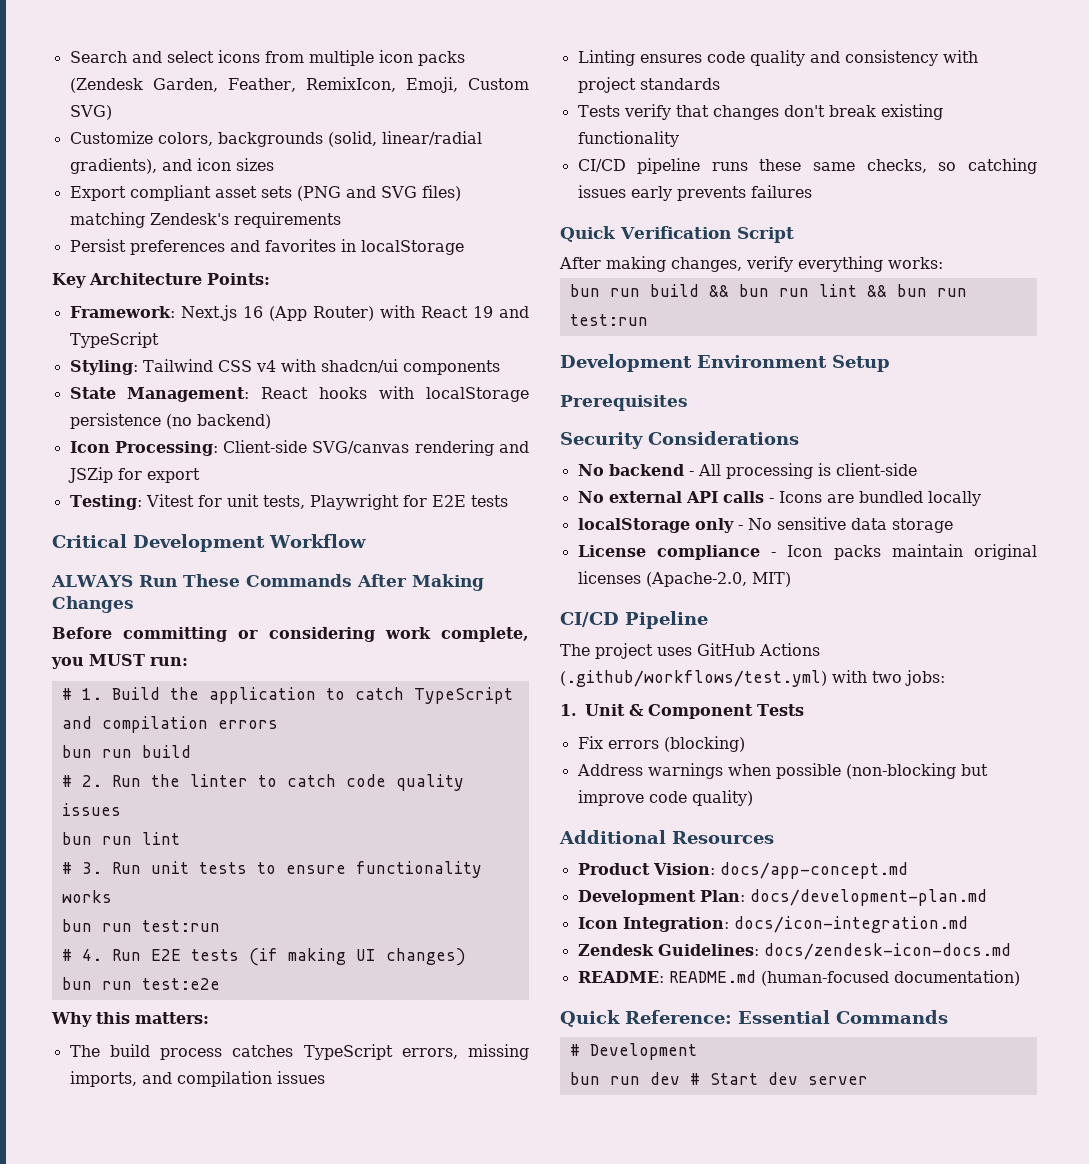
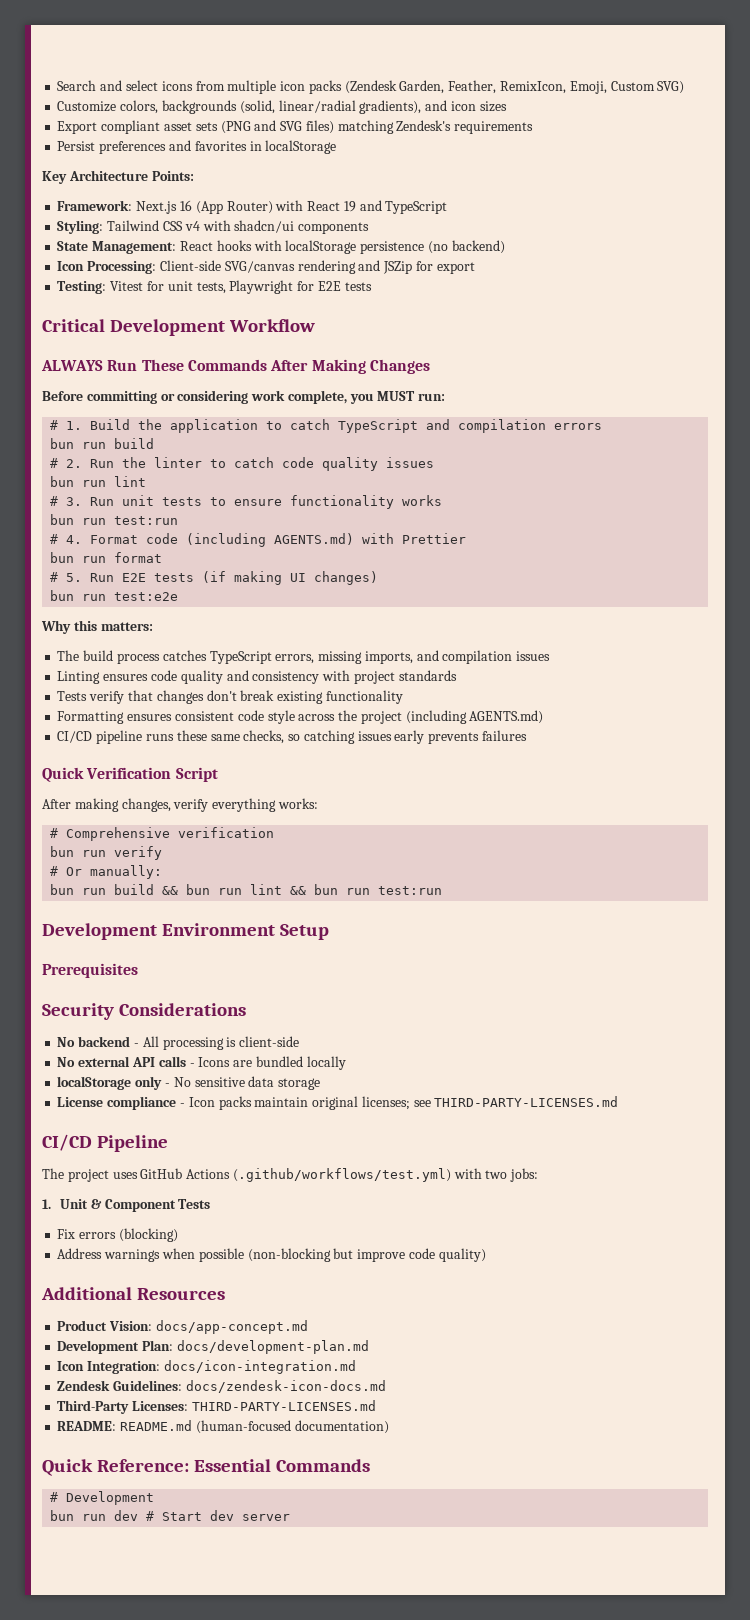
(102, 955) none -> [90,533,467,547] [50,552,163,563] [50,572,83,582] Format code (including AGENTS.md) with Prettier // bun run format // # 5.
(679, 139) none -> [57,710,544,724] // Formatting ensures consistent code style across the project (including AGENTS.md)
(943, 263) none -> [50,827,275,841] [50,846,163,860] [50,865,163,879] // # Comprehensive verification // bun run verify // # Or manually:
[577,571,791,587] licenses (Apache-2.0, MIT) -> [361,1096,619,1110] licenses; see THIRD-PARTY-LICENSES.md
(1011, 951) none -> [57,1400,376,1414] // Third-Party Licenses: THIRD-PARTY-LICENSES.md

